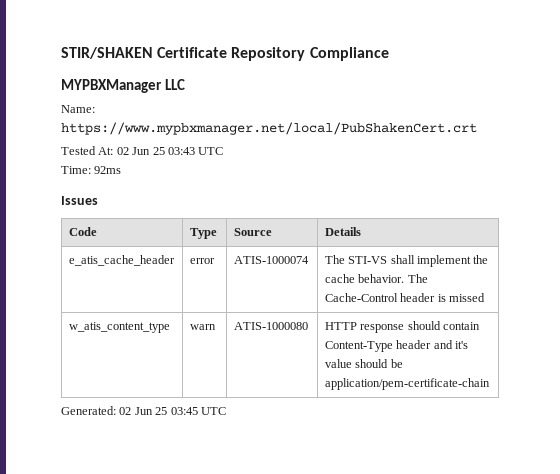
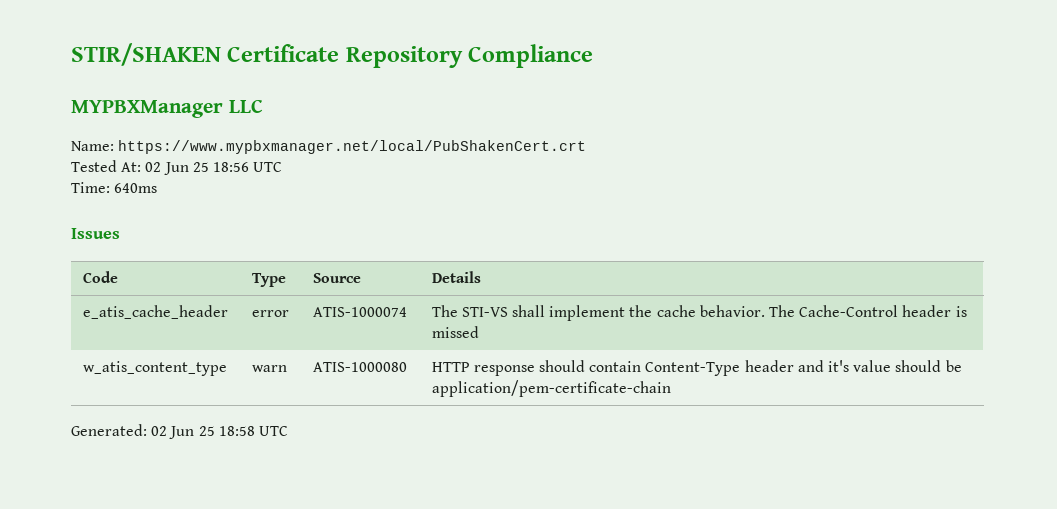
[167,147,195,155] 03:43 -> [212,162,249,172] 18:56
[94,166,122,174] 92ms -> [114,183,158,193] 640ms
[170,407,198,415] 03:45 -> [218,426,255,436] 18:58

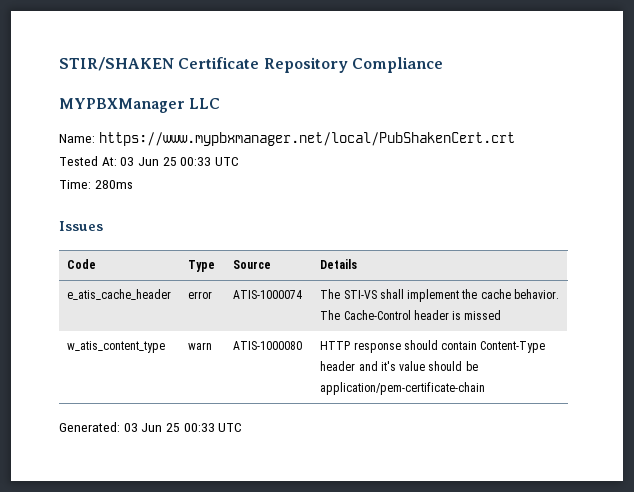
[145,162,249,175] 02 Jun 25 18:56 -> [120,157,212,166] 03 Jun 25 00:33
[114,183,158,193] 640ms -> [94,180,133,189] 280ms
[151,426,255,439] 02 Jun 25 18:58 -> [123,423,215,432] 03 Jun 25 00:33

